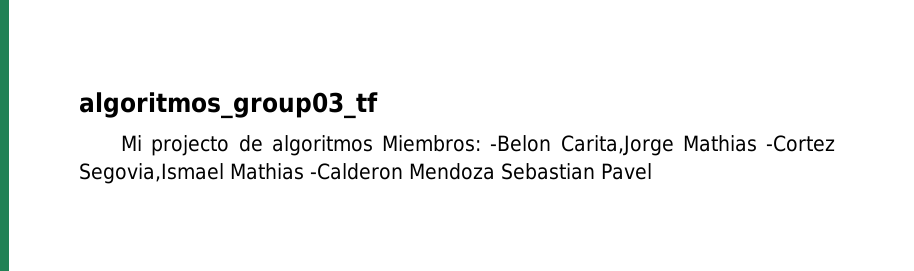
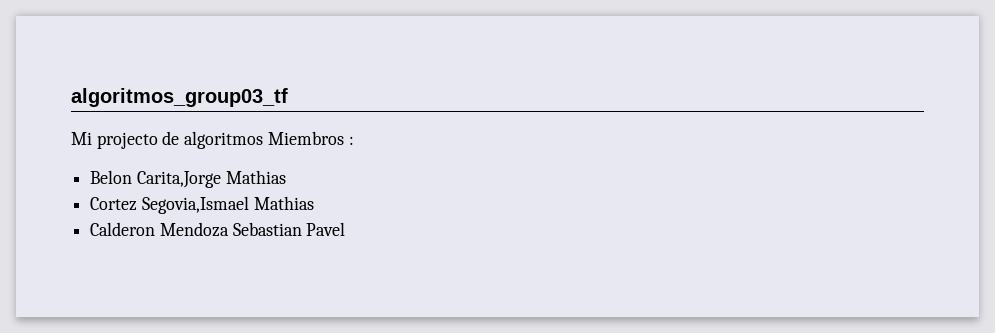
[382,135,552,152] Miembros: -Belon -> [267,131,354,145] [90,170,133,184] Miembros : // Belon
[766,135,835,152] -Cortez -> [90,197,138,211] // Cortez
[310,163,403,180] -Calderon -> [90,222,156,236] // Calderon

